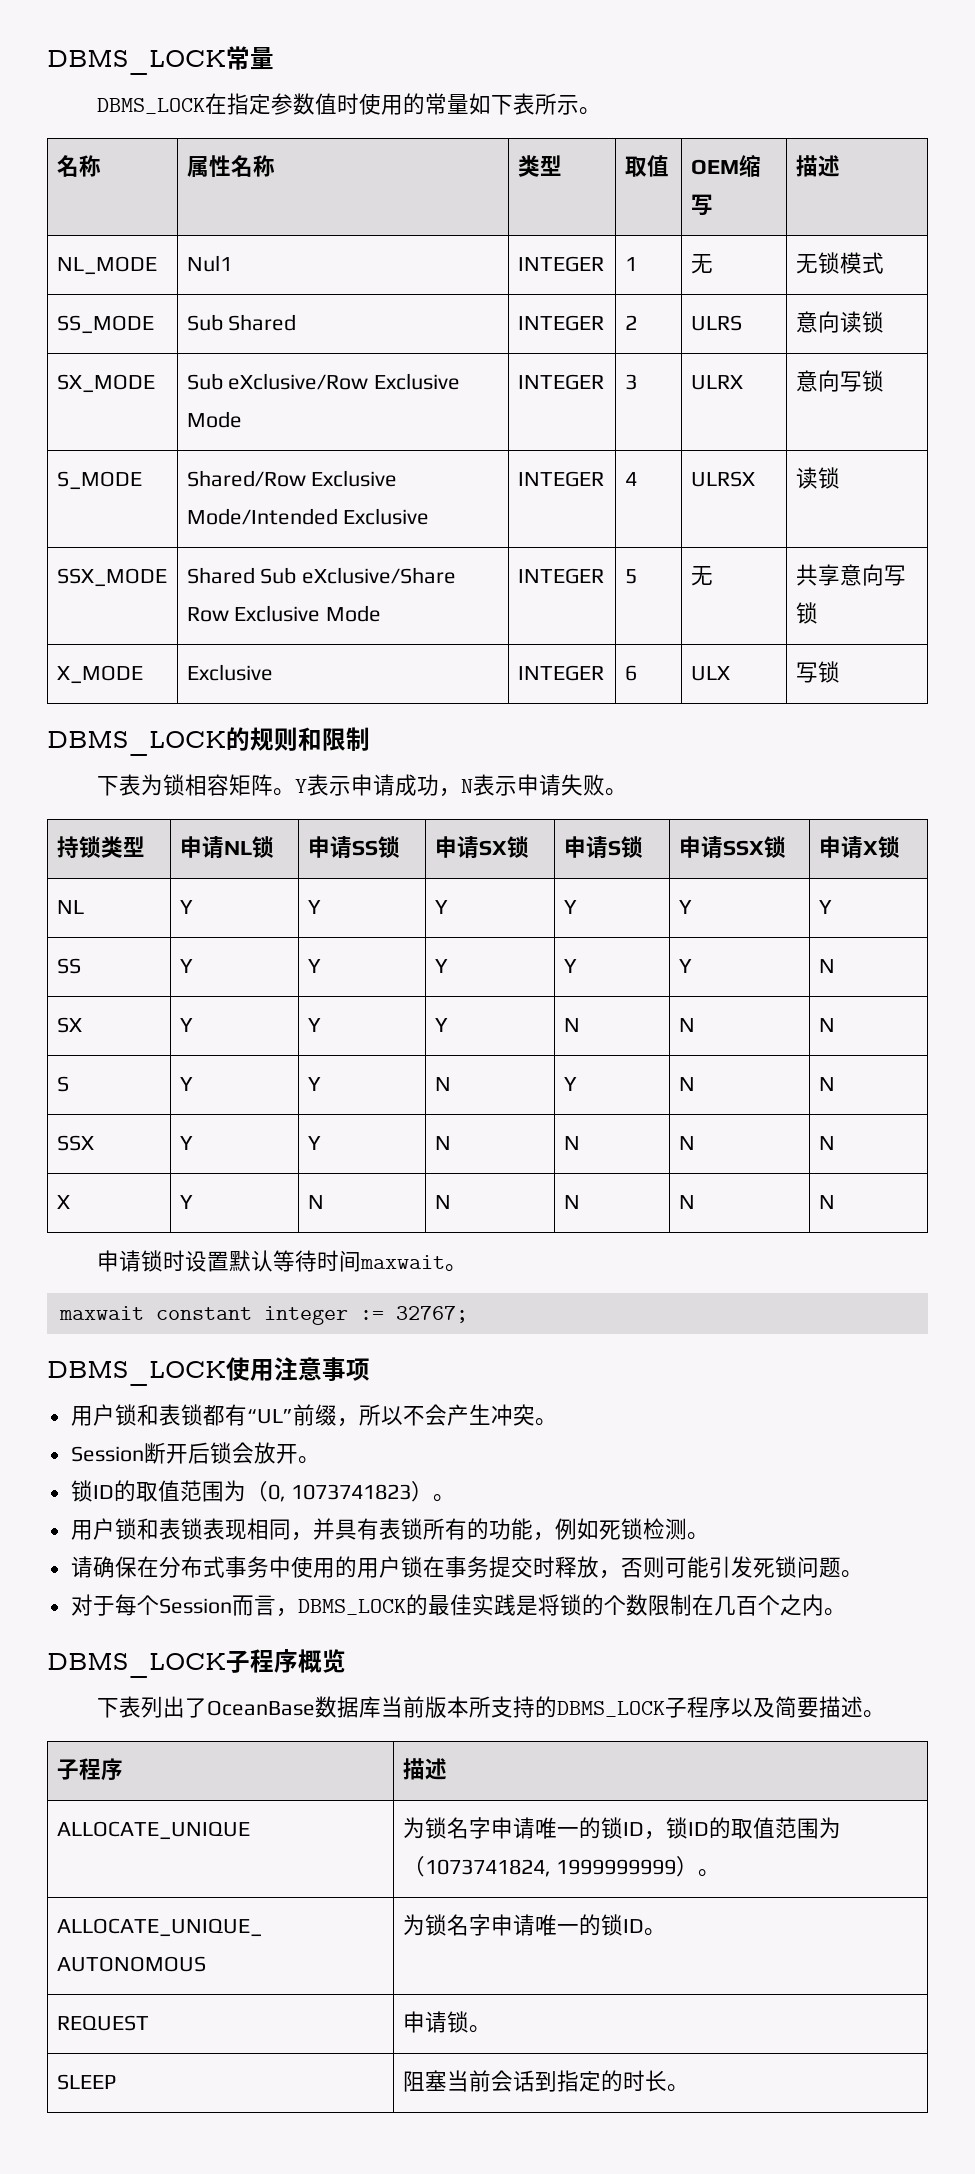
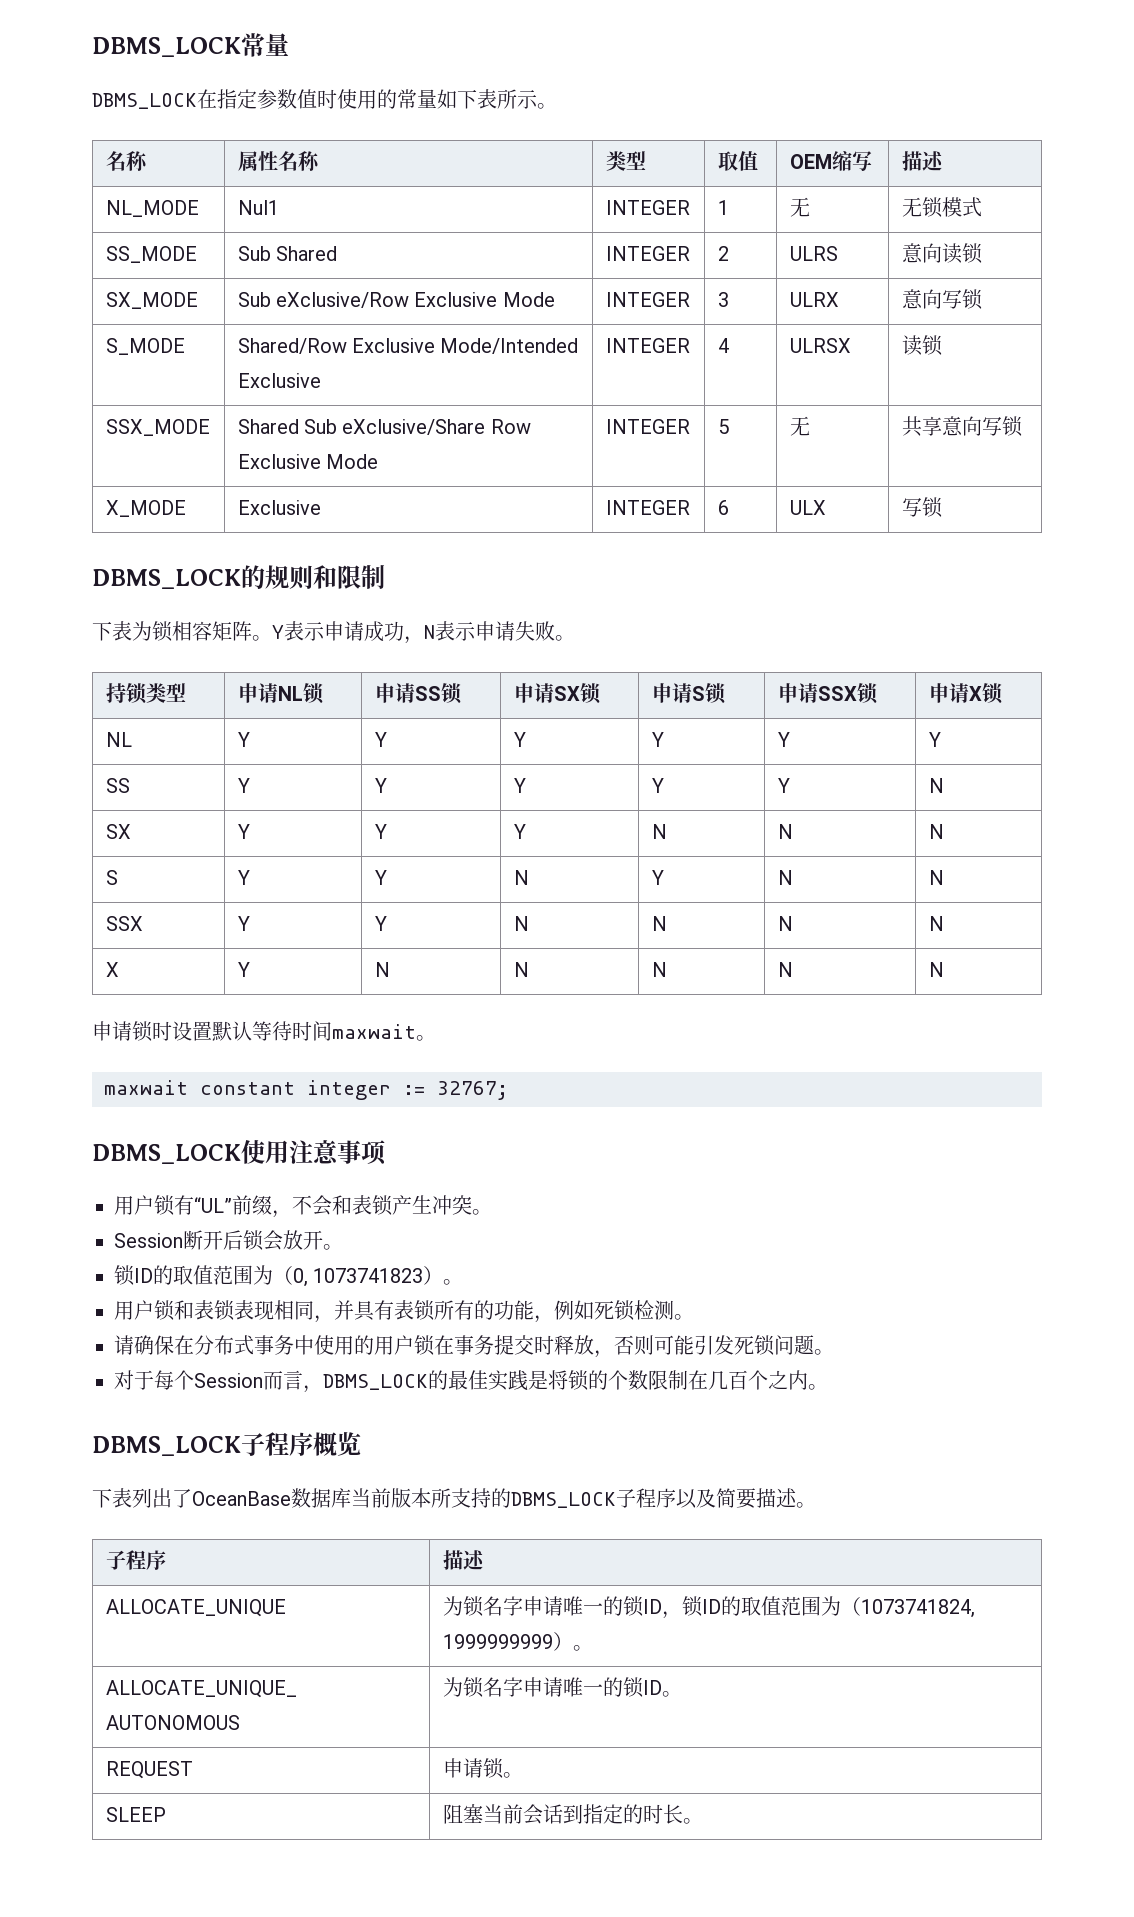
[136,1404,225,1426] 和表锁都 -> (175, 1205) none
[358,1404,447,1426] 所以不会 -> [292,1195,393,1216] 不会和表锁

